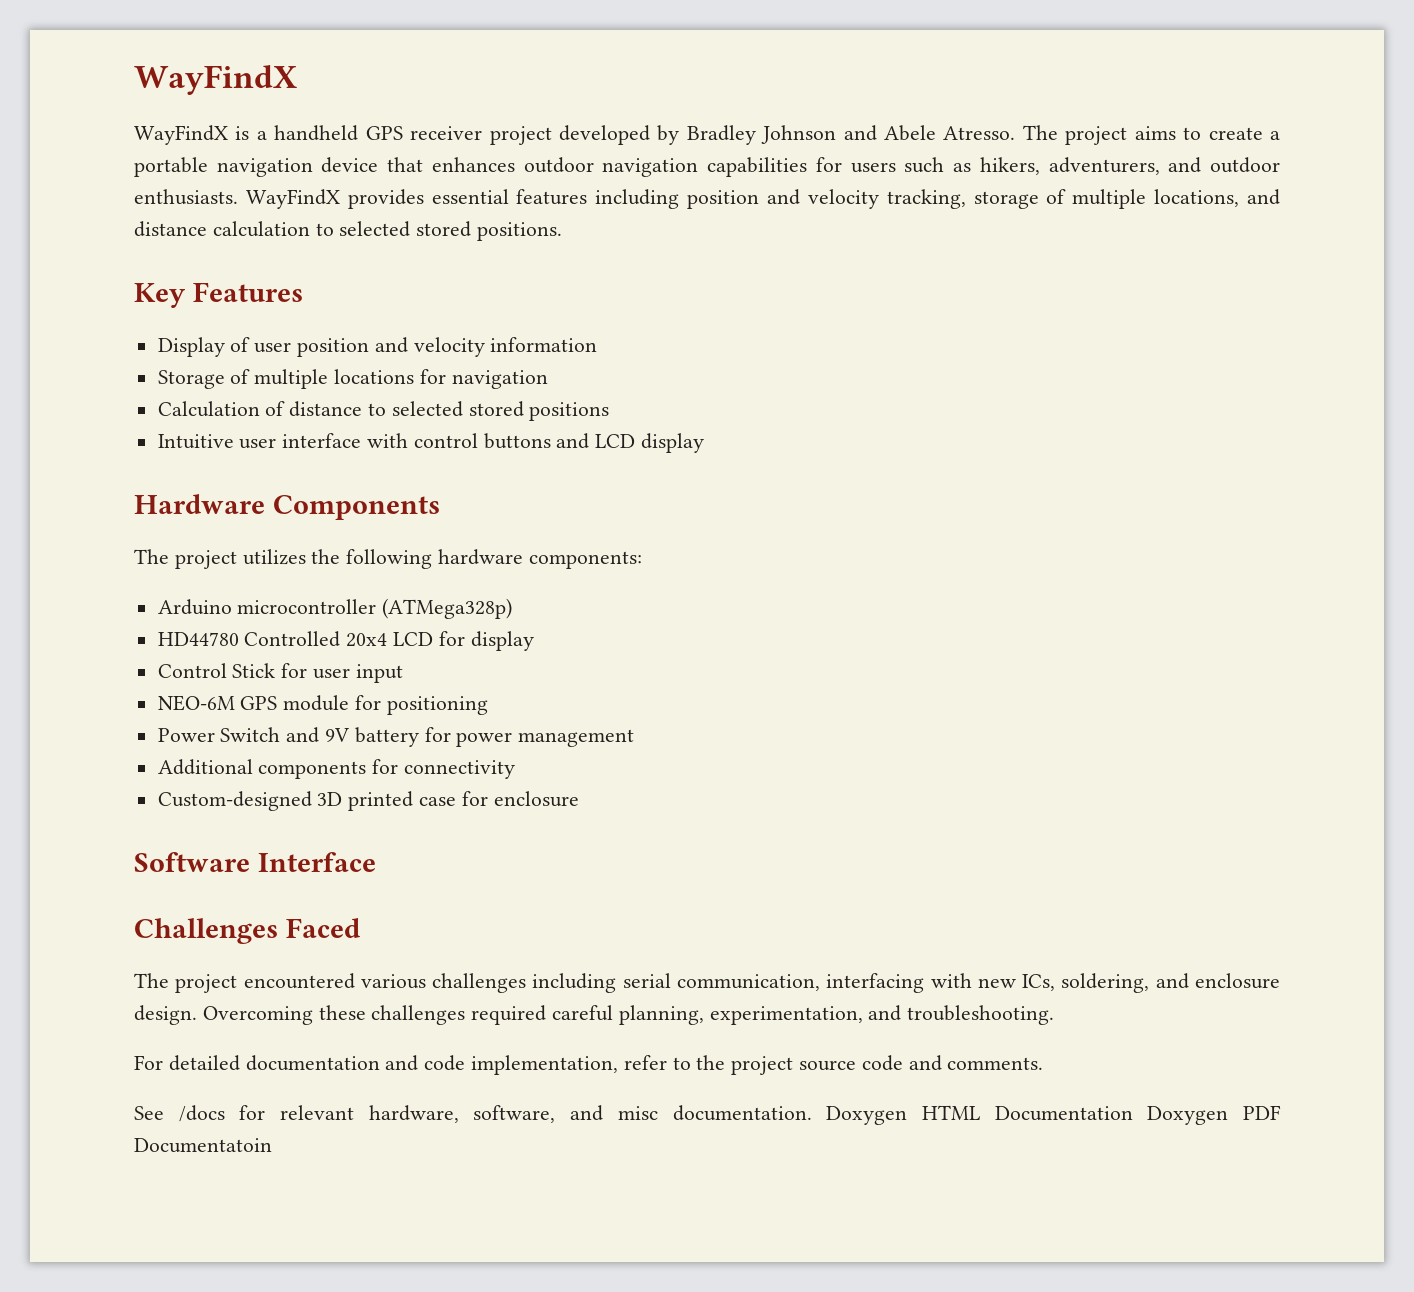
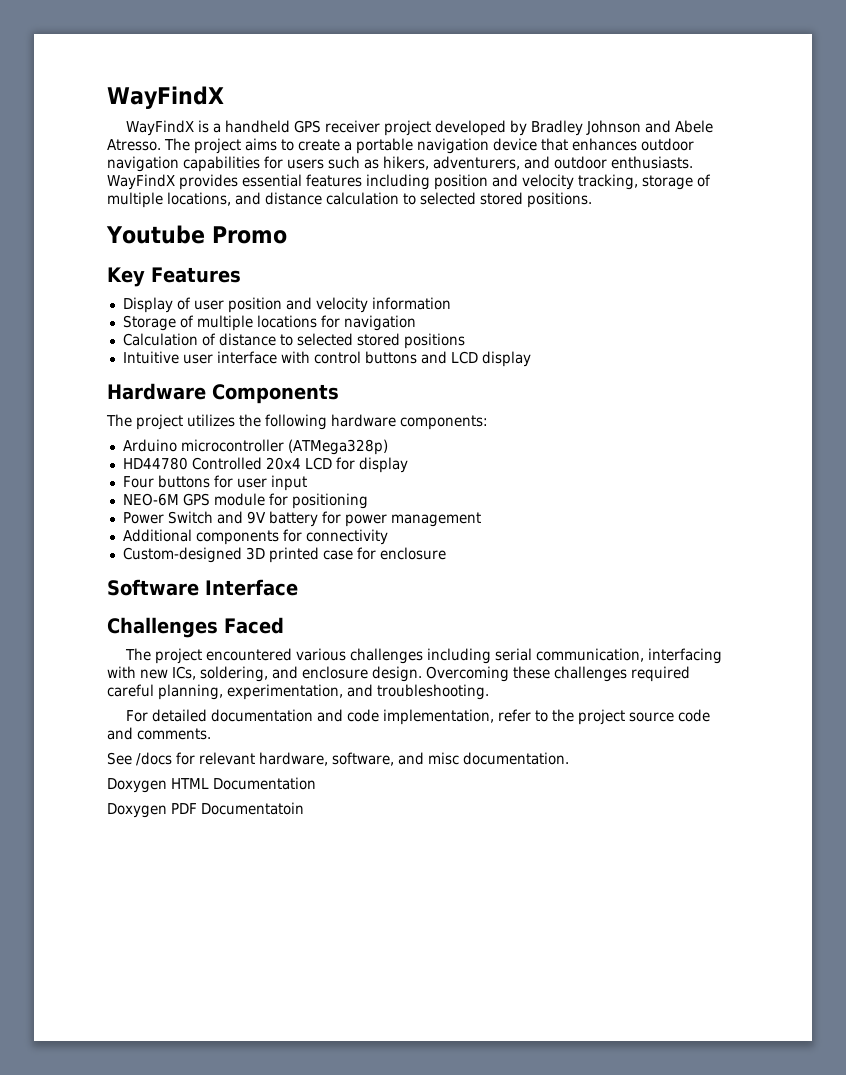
(563, 231) none -> [106,225,287,244] // Youtube Promo
[157,663,276,678] Control Stick -> [122,475,210,488] Four buttons
(812, 1113) none -> (569, 758) //
(1133, 1113) none -> (316, 783) //

